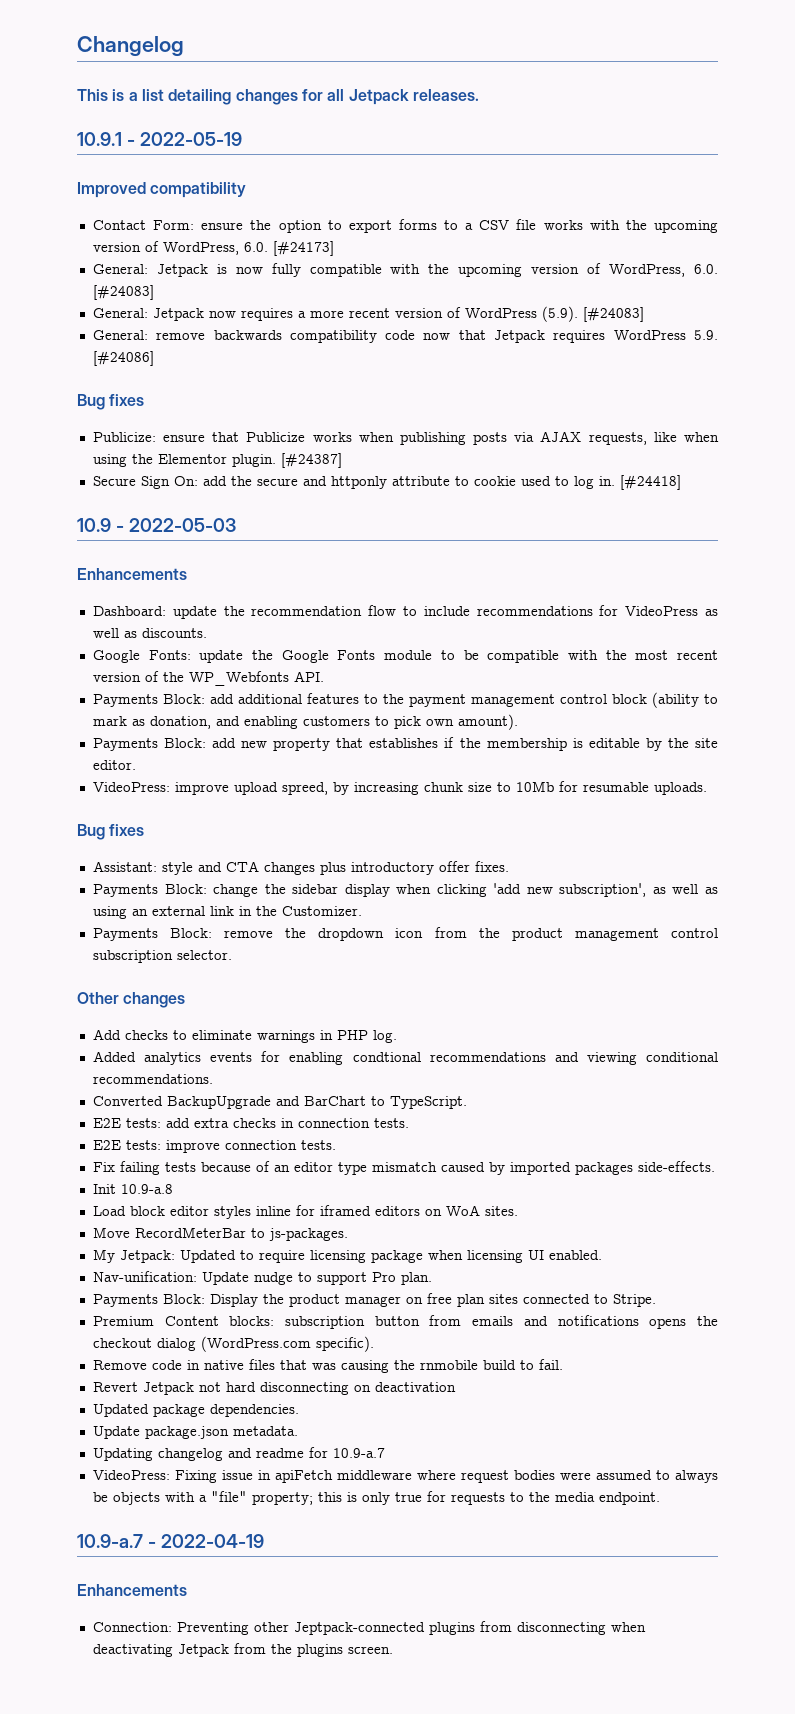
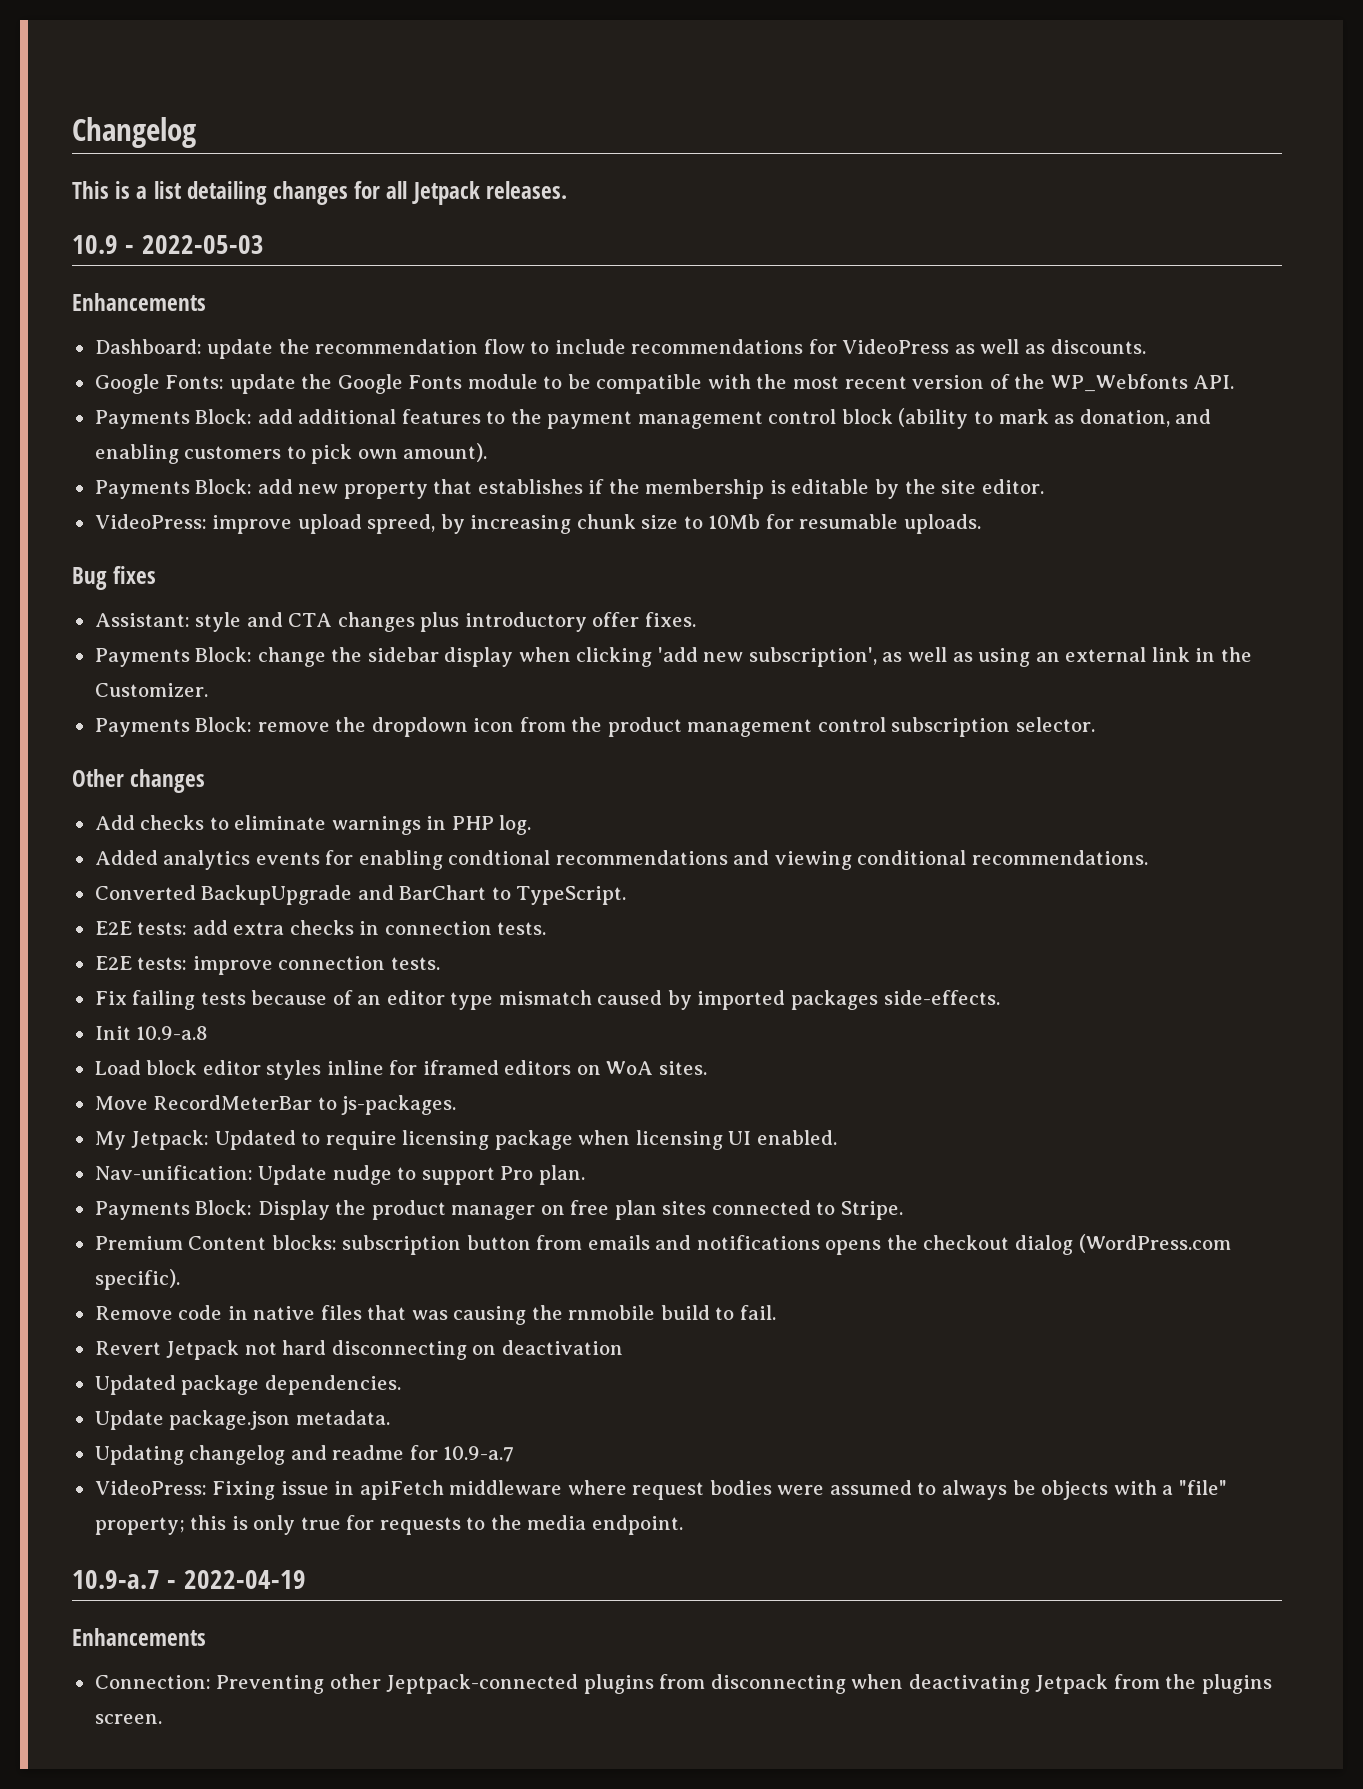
[77,132,242,146] [77,182,247,198] [92,219,718,233] [92,241,334,256] [92,263,718,277] [92,285,154,300] [92,306,644,322] [92,330,718,343] [92,351,154,366] [77,394,145,410] [92,431,720,445] [92,453,342,468] [92,475,681,490] // 10.9.1 - 2022-05-19 // Improved compatibility // Contact Form: ensure the option to export forms to a CSV file works with the upcoming version of WordPress, 6.0. [#24173] // General: Jetpack is now fully compatible with the upcoming version of WordPress, 6.0. [#24083] // General: Jetpack now requires a more recent version of WordPress (5.9). [#24083] // General: remove backwards compatibility code now that Jetpack requires WordPress 5.9. [#24086] // Bug fixes // Publicize: ensure that Publicize works when publishing posts via AJAX requests, like when using the Elementor plugin. [#24387] // Secure Sign On: add the secure and httponly attribute to cookie used to log in. [#24418] -> (567, 190) none

